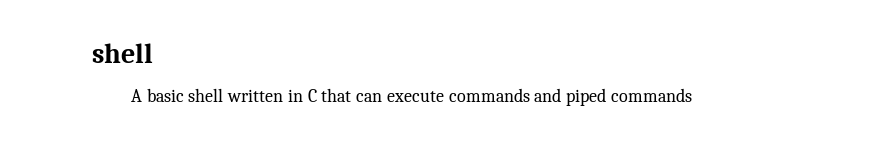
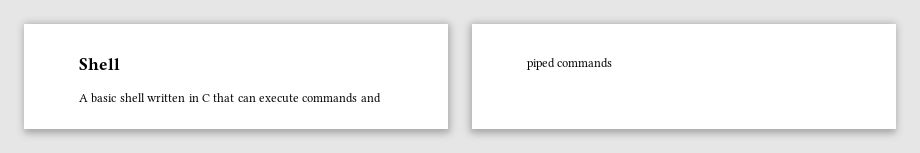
[92,43,153,63] shell -> [79,58,120,70] Shell

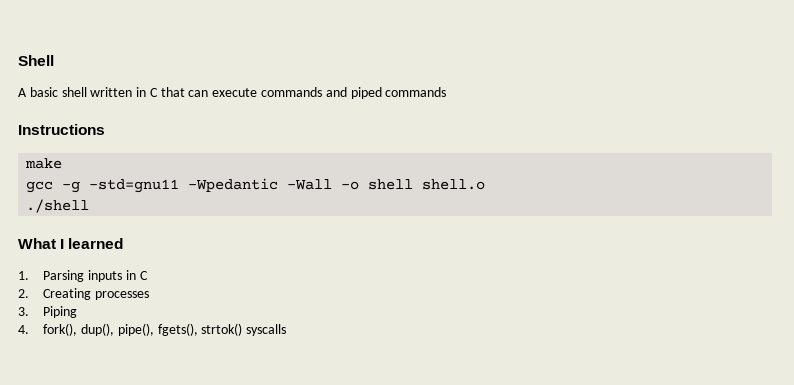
(613, 63) none -> [18,124,105,135] [25,158,63,169] [26,178,486,193] [26,199,90,213] [18,238,124,249] [18,270,148,282] [18,288,149,300] [18,306,78,318] [18,323,287,336] // Instructions // make // gcc -g -std=gnu11 -Wpedantic -Wall -o shell shell.o // ./shell // What I learned // 1. Parsing inputs in C // 2. Creating processes // 3. Piping // 4. fork(), dup(), pipe(), fgets(), strtok() syscalls

